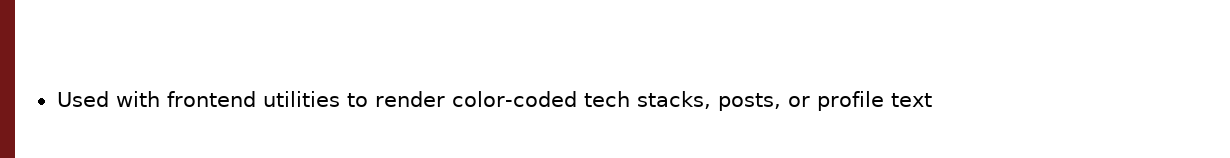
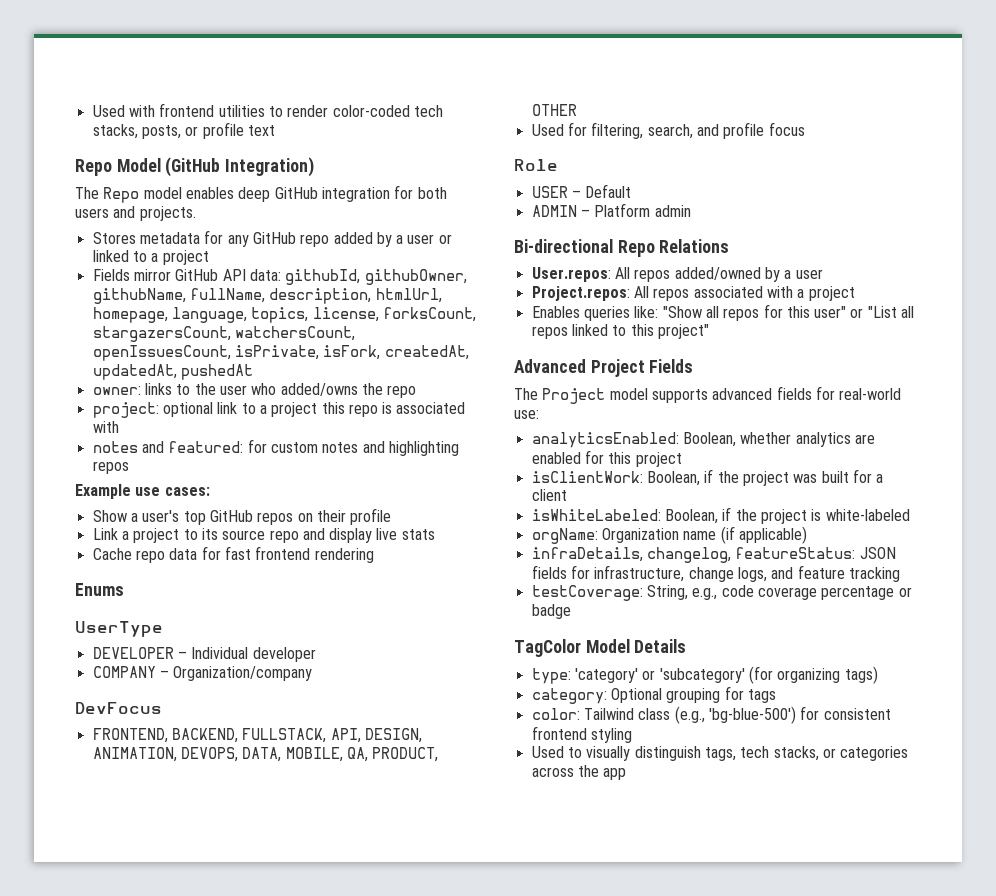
(932, 100) none -> [75,157,315,177] [75,185,447,203] [75,206,196,221] [92,230,452,247] [92,250,209,265] [92,269,467,285] [92,288,442,304] [92,307,476,323] [92,326,355,342] [92,345,469,361] [92,364,253,380] [92,383,417,398] [92,402,466,418] [92,421,119,433] [92,439,459,456] [92,461,129,474] [75,484,210,499] [92,508,392,525] [92,528,435,543] [92,546,374,563] [75,583,124,596] [75,621,163,637] [92,647,316,662] [92,666,313,681] [75,702,162,714] [92,728,422,743] [92,747,439,762] [531,104,577,116] [531,122,805,139] [514,159,558,171] [531,184,632,198] [531,203,691,217] [514,239,730,257] [531,267,823,282] [531,286,855,301] [531,304,915,321] [531,324,709,339] [514,359,694,377] [514,386,902,404] [514,410,539,419] [531,432,875,448] [531,450,682,467] [531,469,884,486] [531,489,567,501] [531,507,910,524] [531,526,807,544] [531,547,896,563] [531,565,900,582] [531,585,912,601] [531,604,571,619] [514,639,687,657] [531,666,878,684] [531,686,776,704] [531,706,891,724] [531,726,632,743] [531,746,909,761] [531,765,627,780] // Repo Model (GitHub Integration) // The Repo model enables deep GitHub integration for both users and projects. // Stores metadata for any GitHub repo added by a user or linked to a project // Fields mirror GitHub API data: githubId, githubOwner, githubName, fullName, description, htmlUrl, homepage, language, topics, license, forksCount, stargazersCount, watchersCount, openIssuesCount, isPrivate, isFork, createdAt, updatedAt, pushedAt // owner: links to the user who added/owns the repo // project: optional link to a project this repo is associated with // notes and featured: for custom notes and highlighting repos // Example use cases: // Show a user's top GitHub repos on their profile // Link a project to its source repo and display live stats // Cache repo data for fast frontend rendering // Enums // UserType // DEVELOPER – Individual developer // COMPANY – Organization/company // DevFocus // FRONTEND, BACKEND, FULLSTACK, API, DESIGN, ANIMATION, DEVOPS, DATA, MOBILE, QA, PRODUCT, OTHER // Used for filtering, search, and profile focus // Role // USER – Default // ADMIN – Platform admin // Bi-directional Repo Relations // User.repos: All repos added/owned by a user // Project.repos: All repos associated with a project // Enables queries like: "Show all repos for this user" or "List all repos linked to this project" // Advanced Project Fields // The Project model supports advanced fields for real-world use: // analyticsEnabled: Boolean, whether analytics are enabled for this project // isClientWork: Boolean, if the project was built for a client // isWhiteLabeled: Boolean, if the project is white-labeled // orgName: Organization name (if applicable) // infraDetails, changelog, featureStatus: JSON fields for infrastructure, change logs, and feature tracking // testCoverage: String, e.g., code coverage percentage or badge // TagColor Model Details // type: 'category' or 'subcategory' (for organizing tags) // category: Optional grouping for tags // color: Tailwind class (e.g., 'bg-blue-500') for consistent frontend styling // Used to visually distinguish tags, tech stacks, or categories across the app

